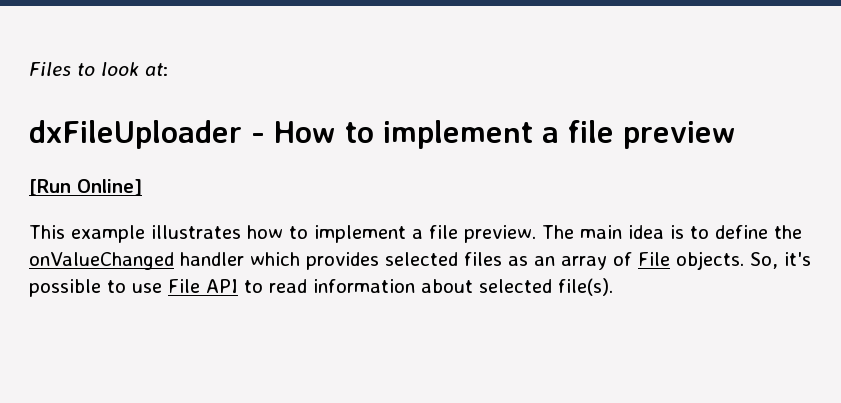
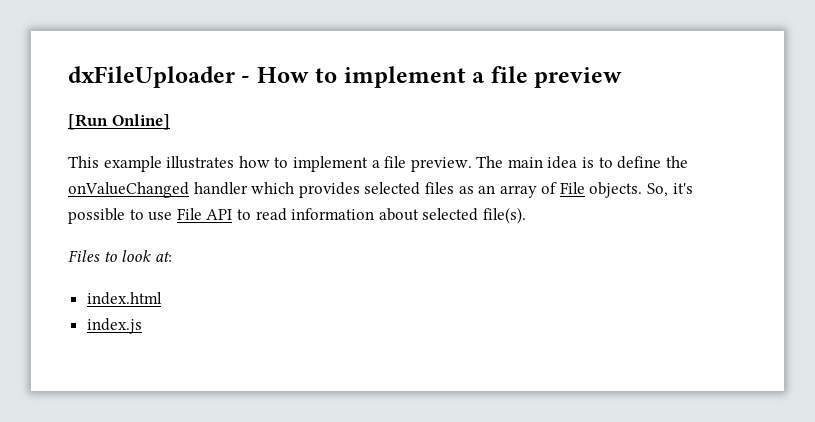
[29,62,168,76] Files to look at: // -> (68, 77) none
(613, 287) none -> [68,250,172,262] [86,292,162,305] [86,318,142,334] // Files to look at: // index.html // index.js

